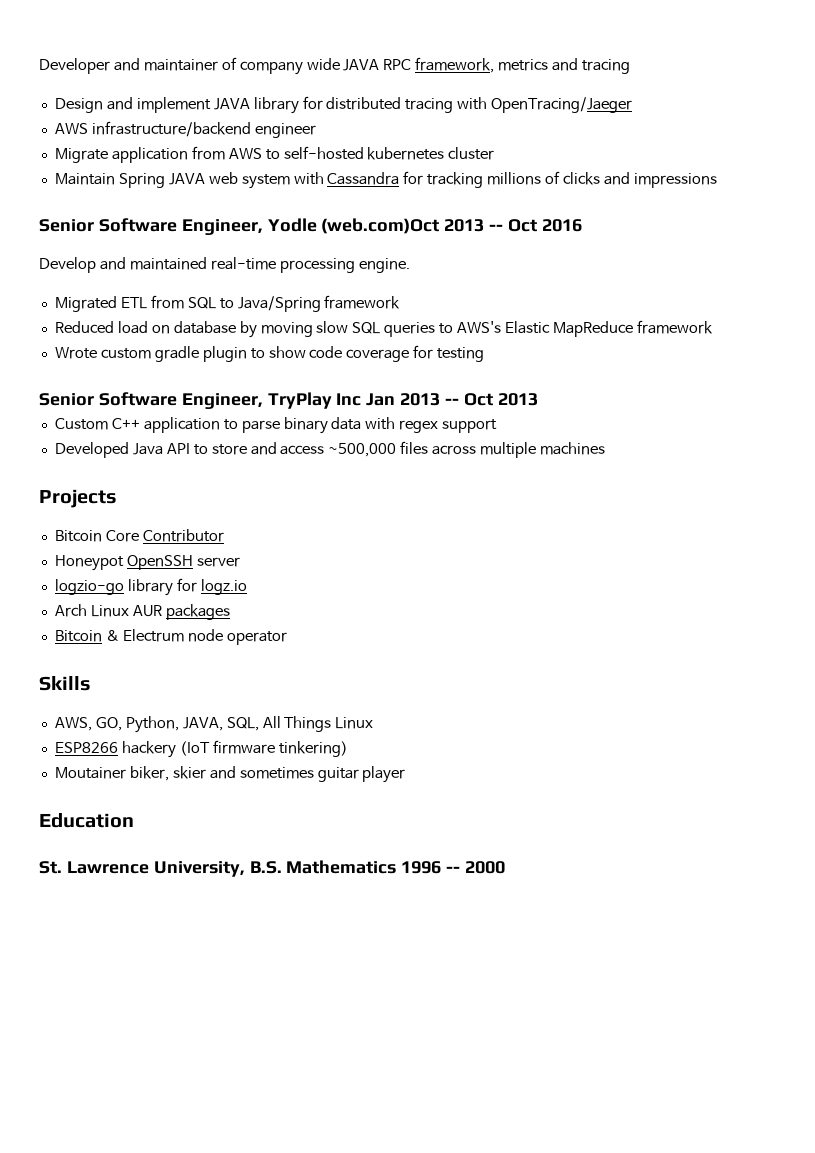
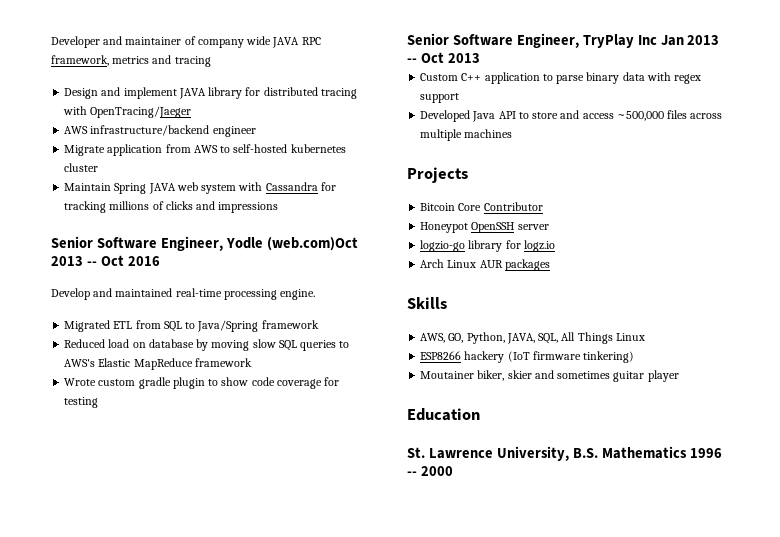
[54,629,287,645] // Bitcoin & Electrum node operator -> (550, 265) none

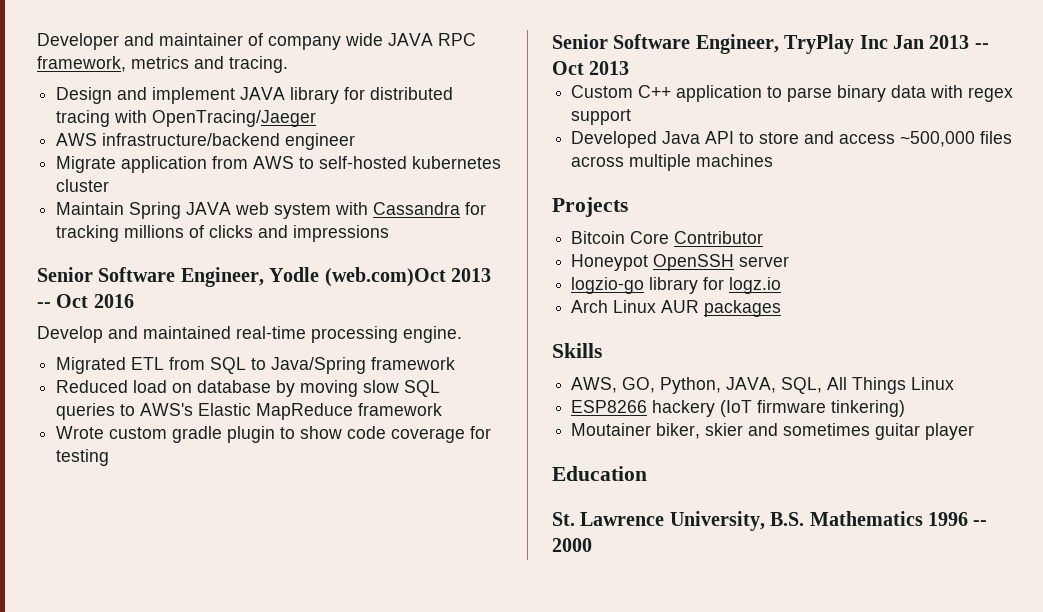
[174,56,211,67] tracing -> [229,56,288,73] tracing.

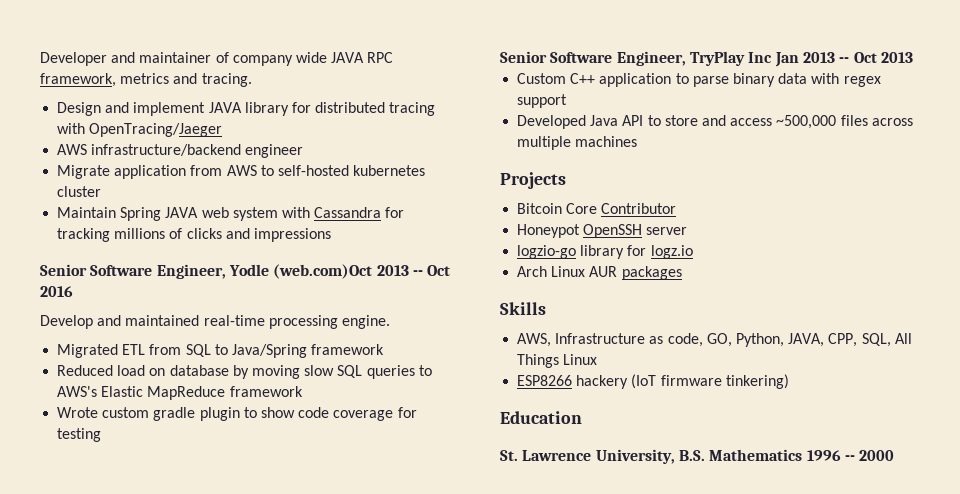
(618, 385) none -> [555,333,703,347] Infrastructure as code,
(777, 385) none -> [828,333,858,347] CPP,
[571,423,975,440] // Moutainer biker, skier and sometimes guitar player -> (789, 381) none

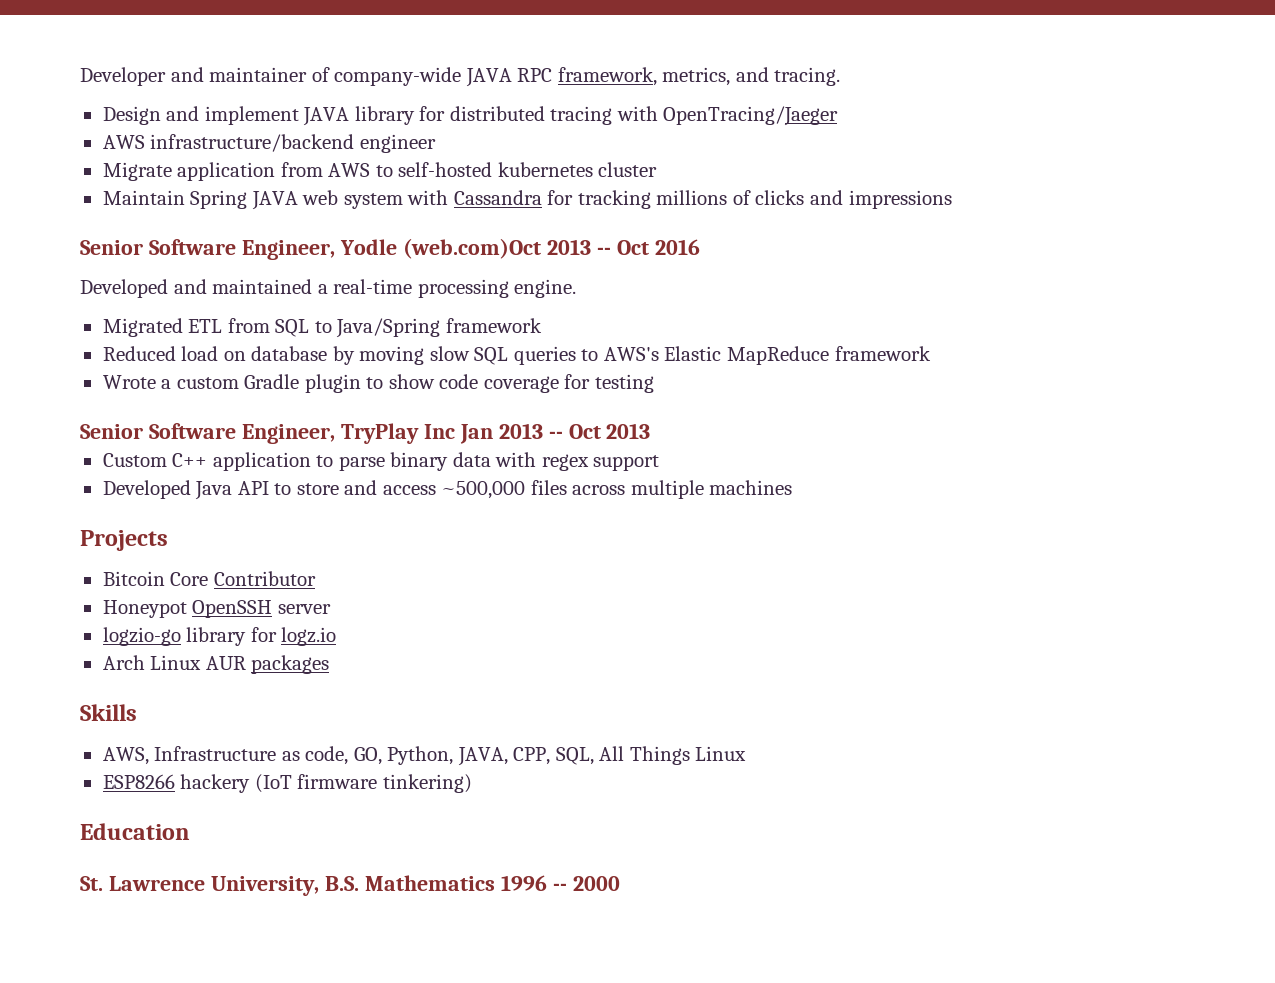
[232,52,327,66] company wide -> [334,67,462,86] company-wide
[120,73,170,84] metrics -> [662,67,731,86] metrics,
[40,315,93,329] Develop -> [80,279,168,298] Developed
(200, 320) none -> [317,284,328,294] a
[102,407,196,421] custom gradle -> [161,374,300,389] a custom Gradle

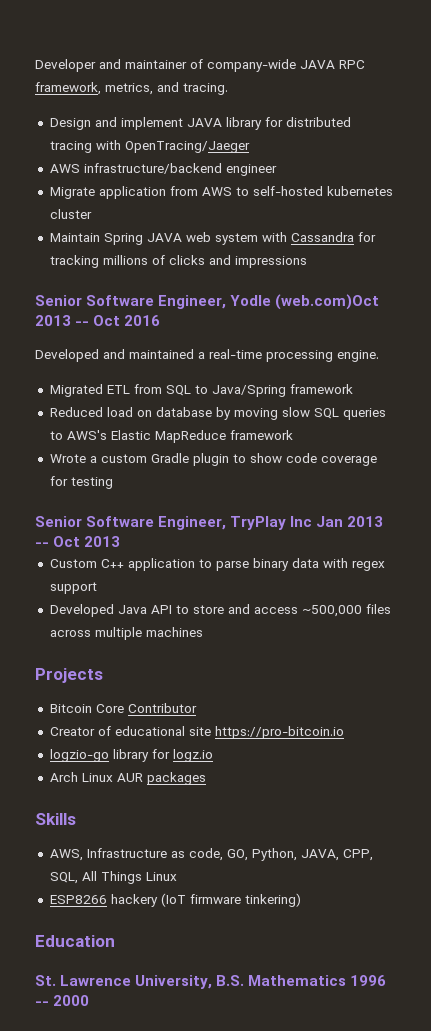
[102,600,331,618] Honeypot OpenSSH server -> [49,726,344,739] Creator of educational site https://pro-bitcoin.io

